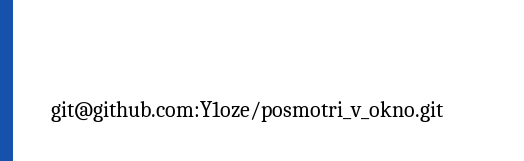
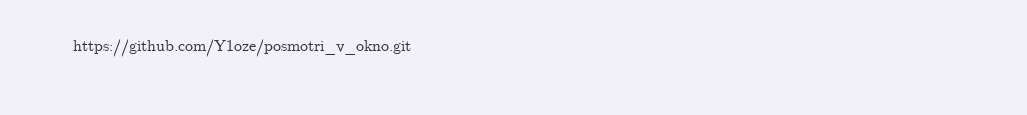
[51,101,444,122] git@github.com:Y1oze/posmotri_v_okno.git -> [73,39,411,57] https://github.com/Y1oze/posmotri_v_okno.git

